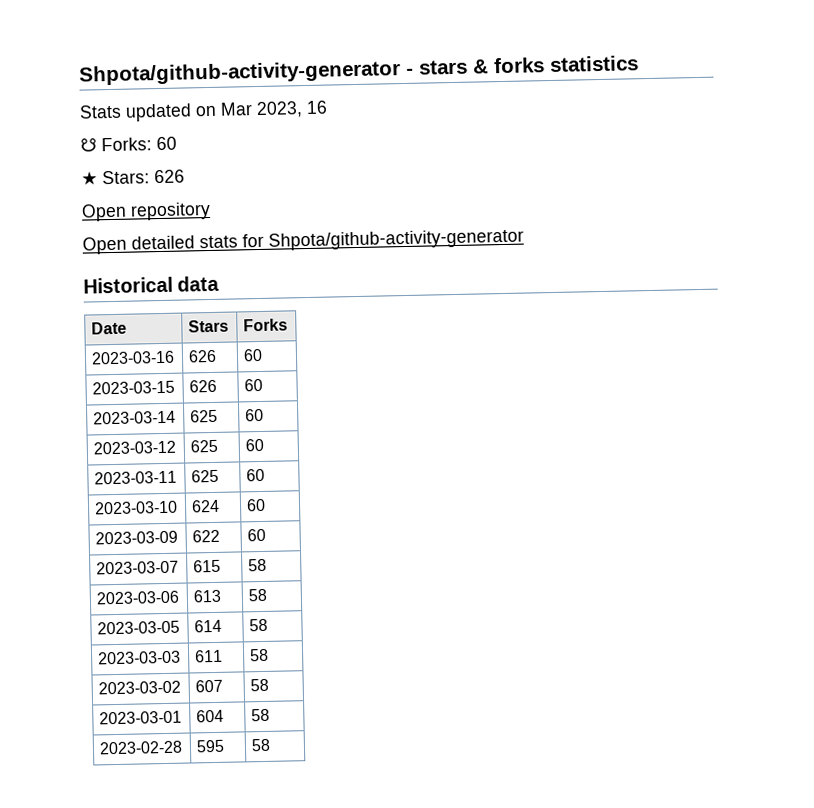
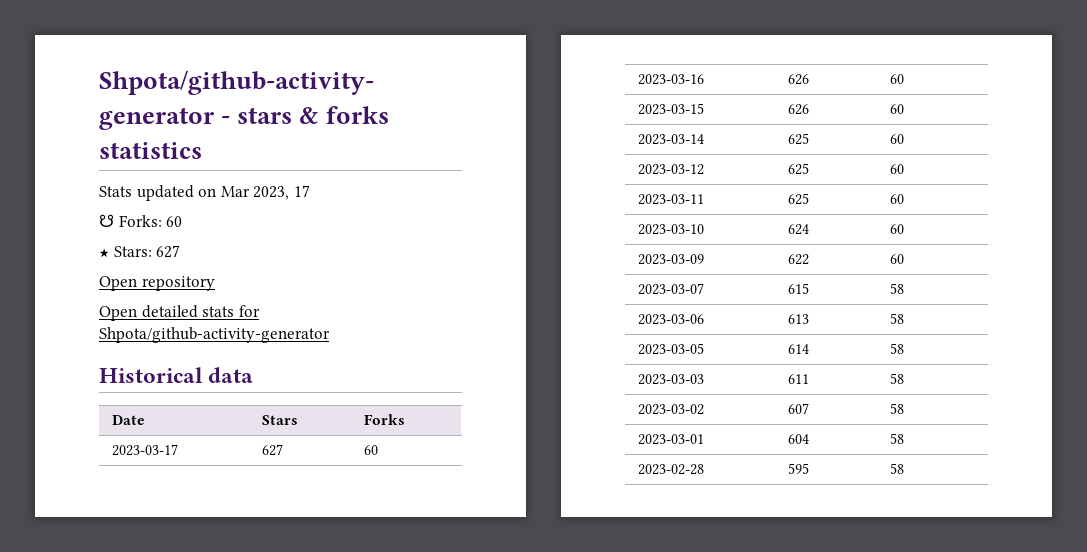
[306,100,328,114] 16 -> [293,185,310,197] 17
[154,169,185,184] 626 -> [156,245,181,258] 627
(289, 325) none -> [111,444,178,456] [261,444,283,456] [363,445,378,455] // 2023-03-17 | 627 | 60

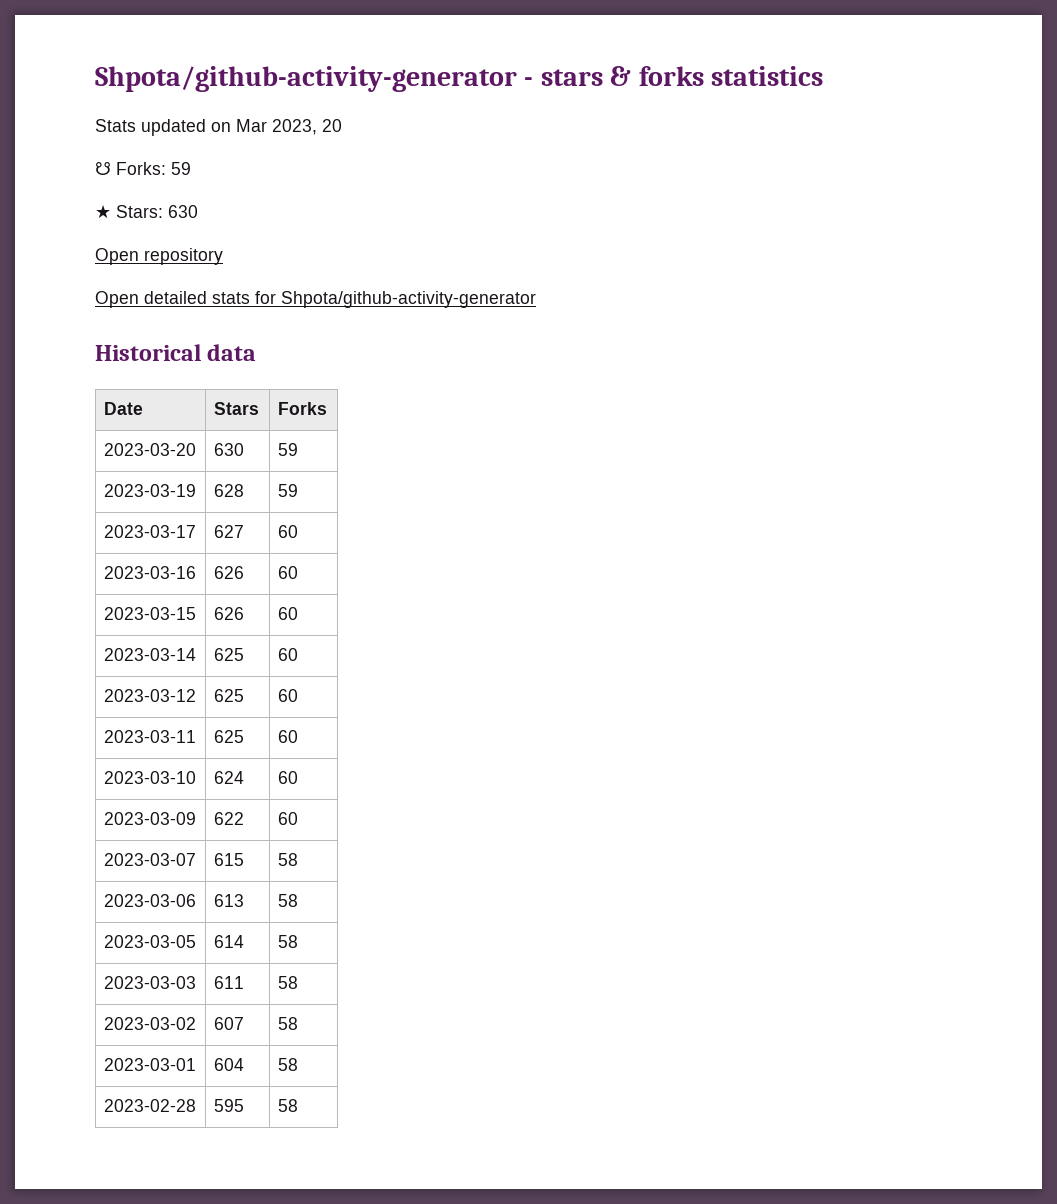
[293,185,310,197] 17 -> [322,119,342,132] 20
[166,216,183,227] 60 -> [171,162,191,175] 59
[156,245,181,258] 627 -> [168,205,198,218] 630
(405, 419) none -> [103,443,196,456] [213,443,244,456] [277,443,298,456] [103,484,196,497] [213,484,244,497] [277,484,298,497] // 2023-03-20 | 630 | 59 // 2023-03-19 | 628 | 59

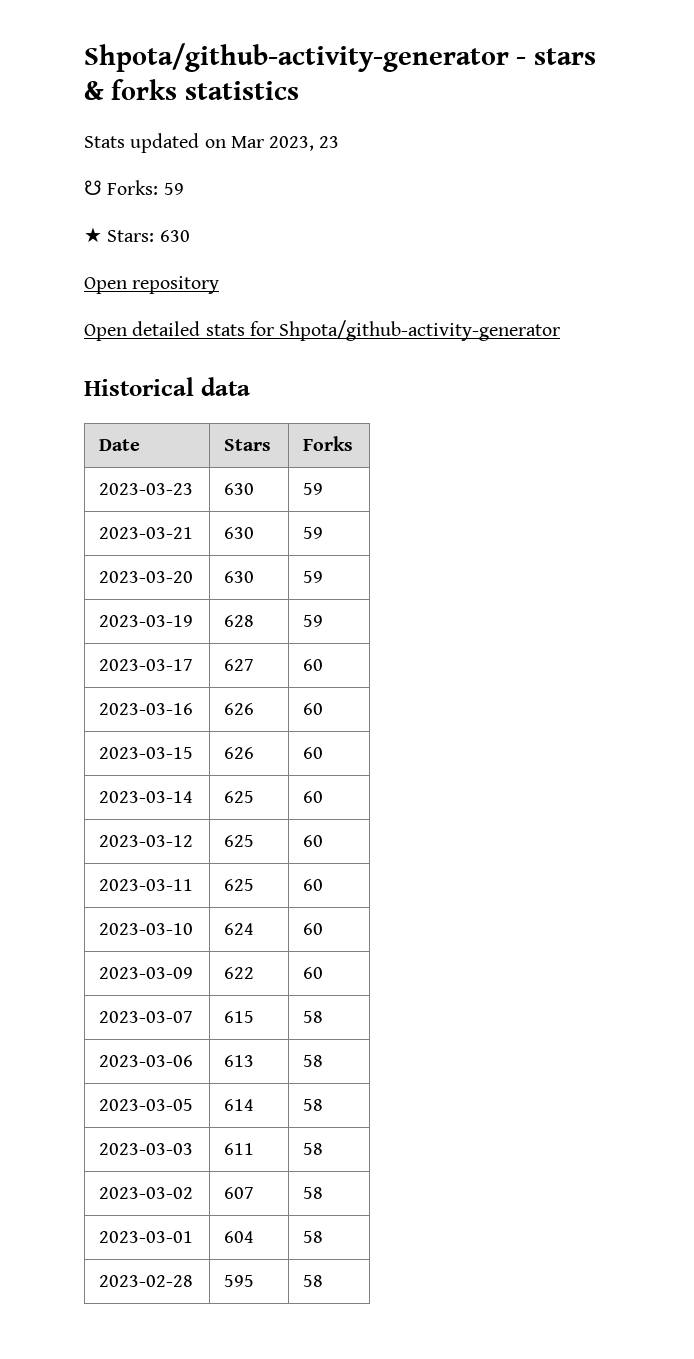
[322,119,342,132] 20 -> [319,136,340,148] 23
(327, 408) none -> [99,483,194,495] [224,483,255,495] [303,483,324,495] [99,527,194,539] [224,527,255,539] [303,527,324,539] // 2023-03-23 | 630 | 59 // 2023-03-21 | 630 | 59

